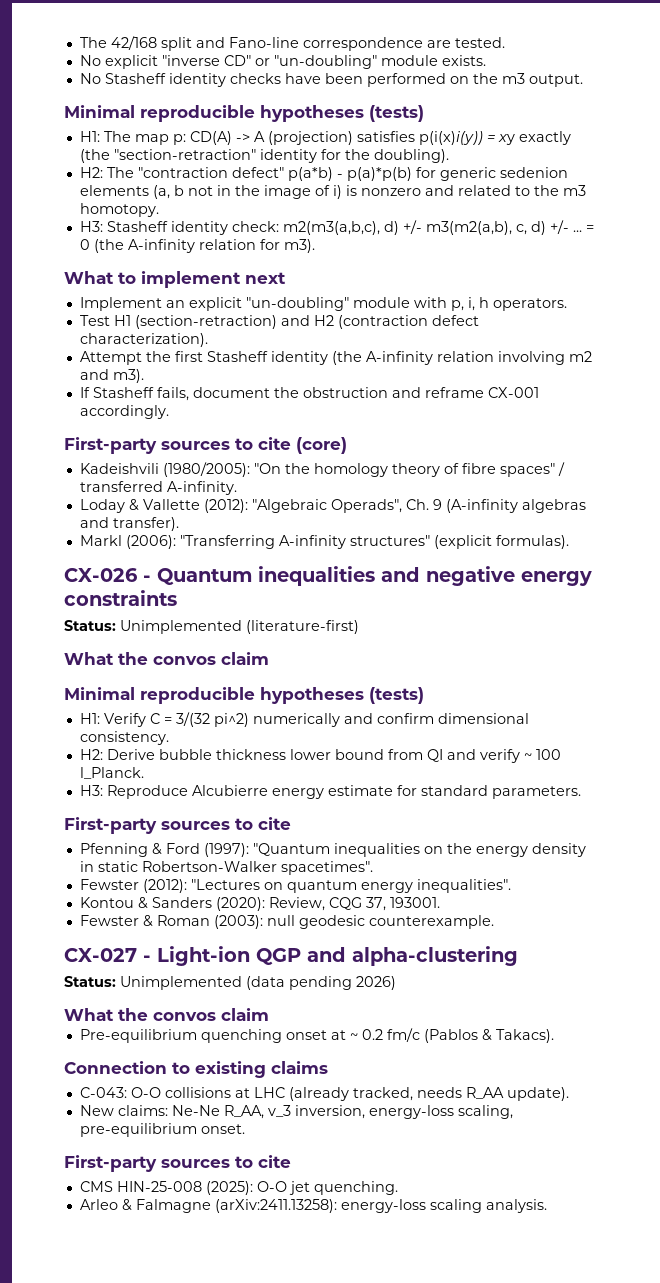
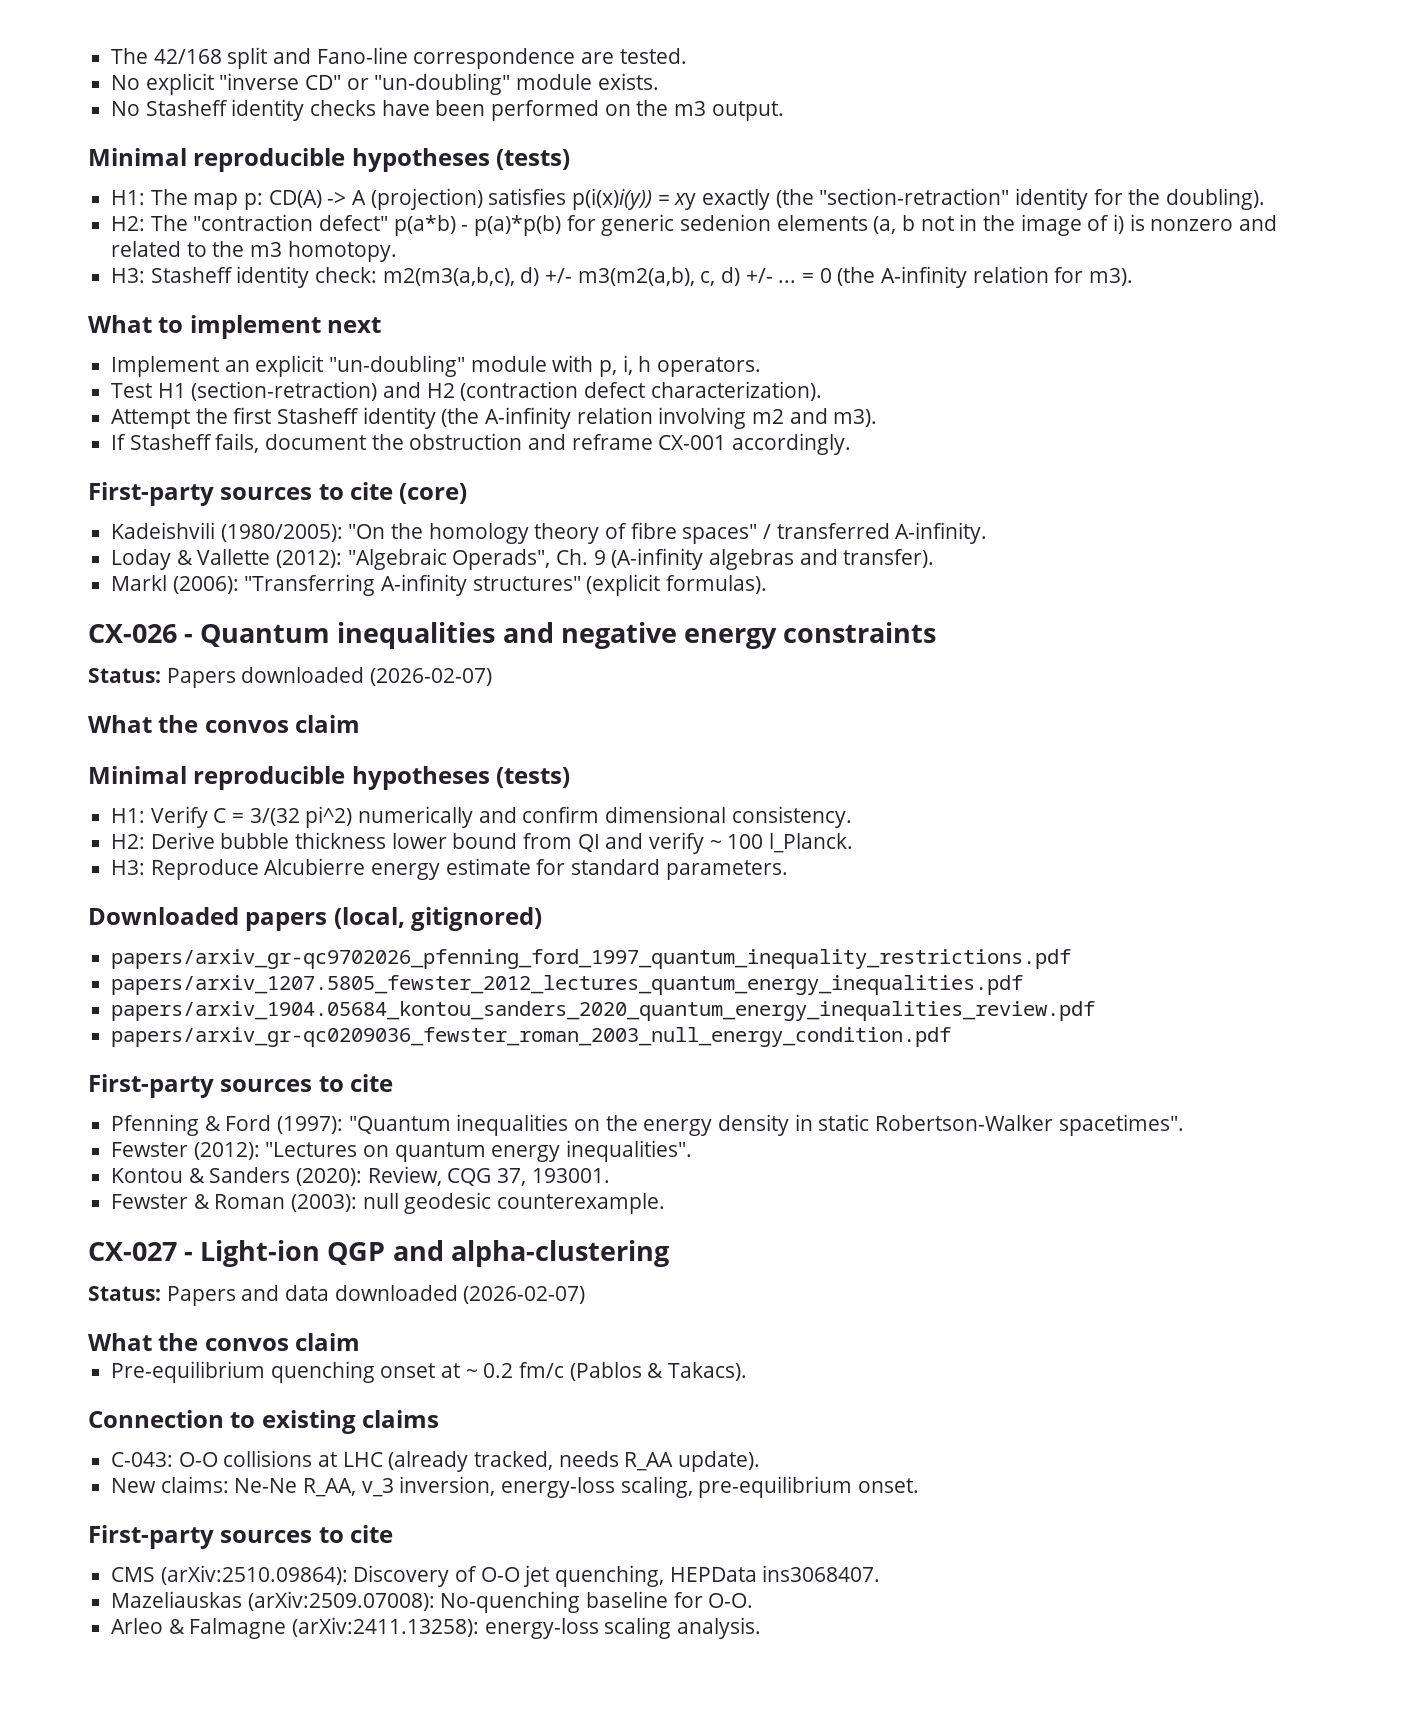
[120,620,359,634] Unimplemented (literature-first) -> [166,667,493,688] Papers downloaded (2026-02-07)
(581, 792) none -> [88,907,543,931] [111,949,1072,969] [111,975,1024,995] [111,1001,1096,1021] [111,1027,952,1047] // Downloaded papers (local, gitignored) // papers/arxiv_gr-qc9702026_pfenning_ford_1997_quantum_inequality_restrictions.pdf // papers/arxiv_1207.5805_fewster_2012_lectures_quantum_energy_inequalities.pdf // papers/arxiv_1904.05684_kontou_sanders_2020_quantum_energy_inequalities_review.pdf // papers/arxiv_gr-qc0209036_fewster_roman_2003_null_energy_condition.pdf
[120,976,396,990] Unimplemented (data pending 2026) -> [166,1285,586,1306] Papers and data downloaded (2026-02-07)
[116,1181,398,1195] HIN-25-008 (2025): O-O jet quenching. -> [160,1565,881,1587] [111,1591,754,1613] (arXiv:2510.09864): Discovery of O-O jet quenching, HEPData ins3068407. // Mazeliauskas (arXiv:2509.07008): No-quenching baseline for O-O.

